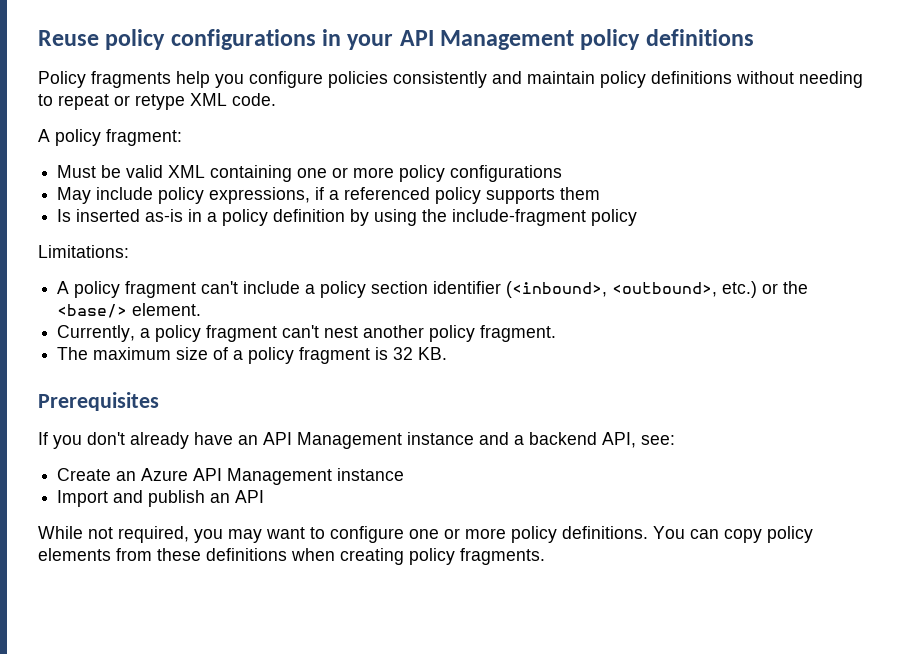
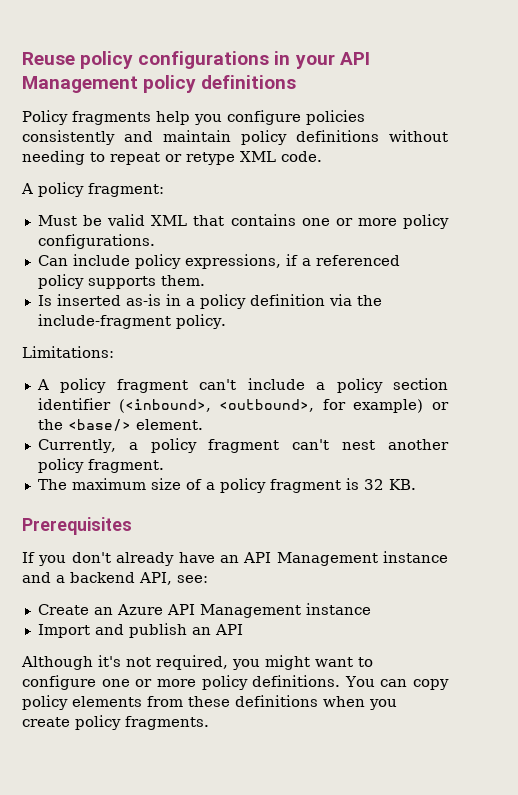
[210,165,563,182] [57,187,92,204] containing one or more policy configurations // May -> [193,214,450,229] [37,234,155,249] [37,255,68,266] that contains one or more policy configurations. // Can
[560,187,601,200] them -> [160,275,205,286] them.
[350,209,418,226] by using -> [328,294,352,306] via
[591,209,638,226] policy -> [175,314,226,329] policy.
[722,281,758,298] etc.) -> [322,399,424,413] for example)
[38,526,83,539] While -> [21,655,121,670] Although it's
[228,529,262,543] may -> [265,655,310,670] might
[340,548,404,565] creating -> [369,699,397,710] [22,717,70,727] you create

